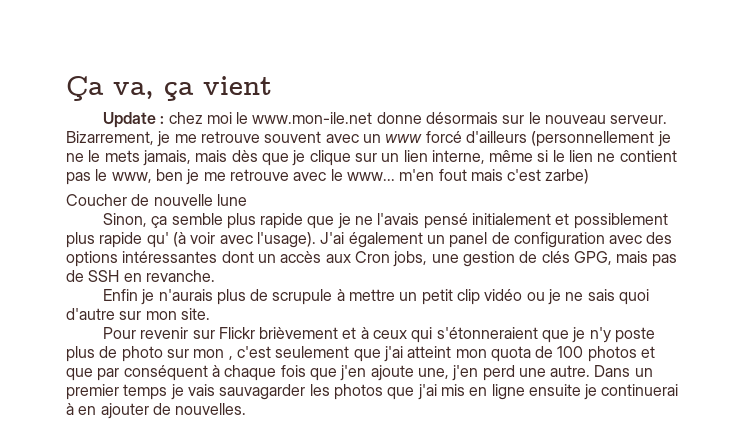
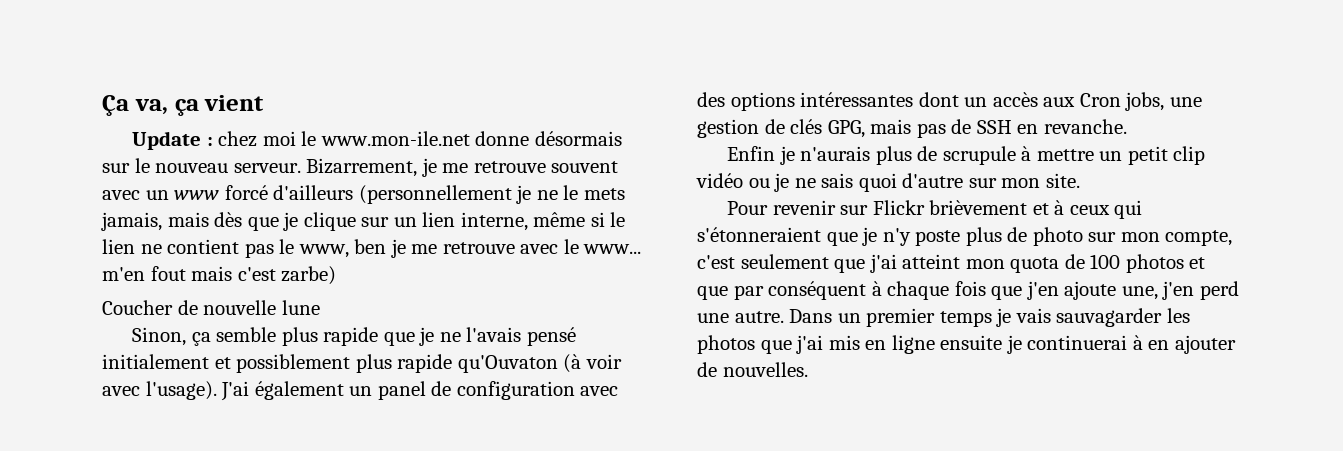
[146,232,169,248] qu' -> [457,355,558,373] qu'Ouvaton
[228,356,233,360] , -> [1165,230,1233,246] compte,

